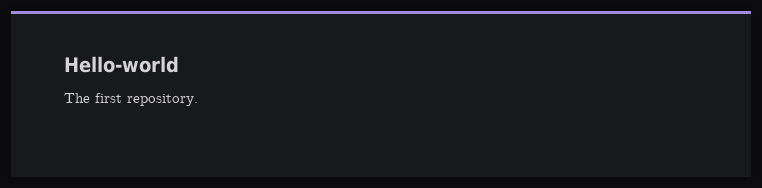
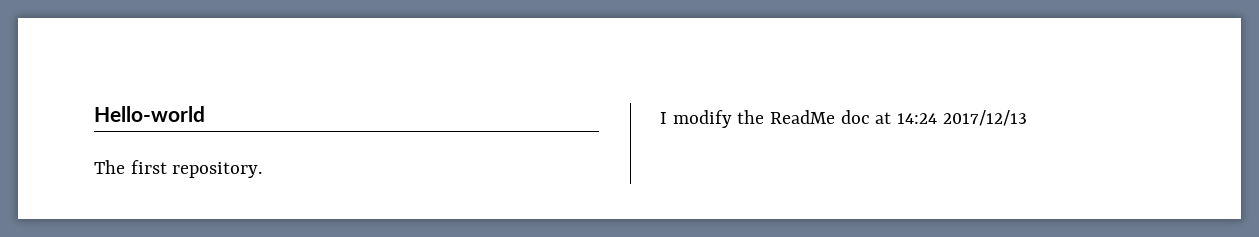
(198, 100) none -> [660,110,1027,128] // I modify the ReadMe doc at 14:24 2017/12/13

